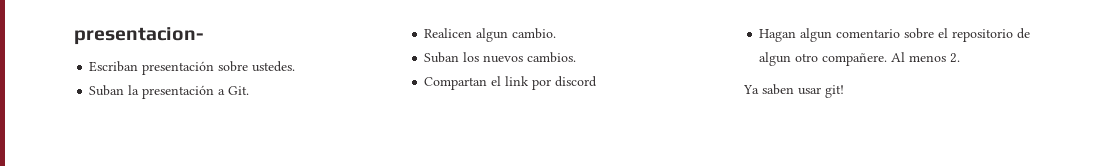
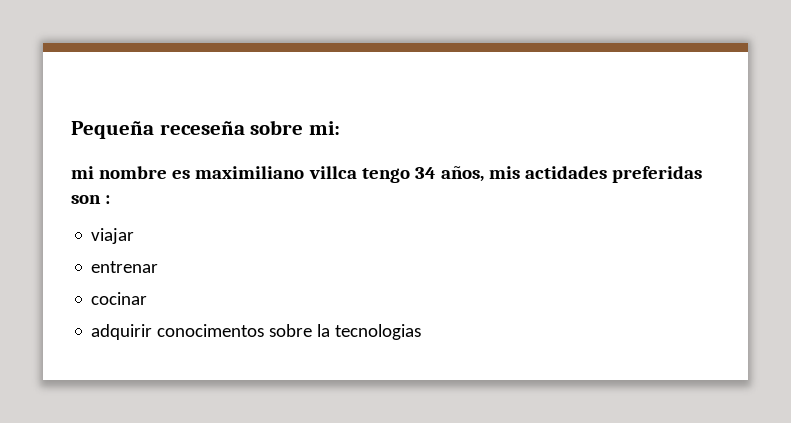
[74,27,204,45] [89,61,296,75] [89,85,250,99] [424,28,557,42] [424,52,577,63] [424,76,598,90] [759,28,1031,42] [759,52,961,66] [743,84,844,98] presentacion- // Escriban presentación sobre ustedes. // Suban la presentación a Git. // Realicen algun cambio. // Suban los nuevos cambios. // Compartan el link por discord // Hagan algun comentario sobre el repositorio de algun otro compañere. Al menos 2. // Ya saben usar git! -> [71,120,340,139] [71,166,703,183] [71,195,111,204] [91,228,135,244] [91,261,159,273] [91,292,148,305] [91,324,422,340] Pequeña receseña sobre mi: // mi nombre es maximiliano villca tengo 34 años, mis actidades preferidas son : // viajar // entrenar // cocinar // adquirir conocimentos sobre la tecnologias

